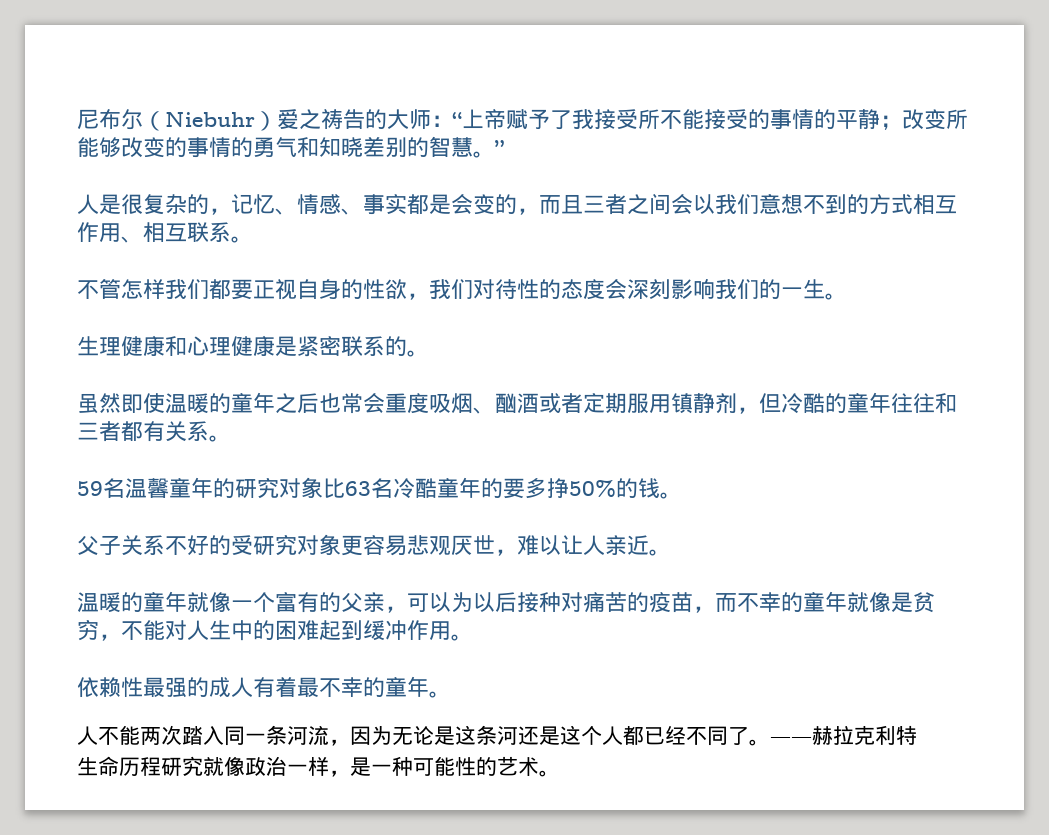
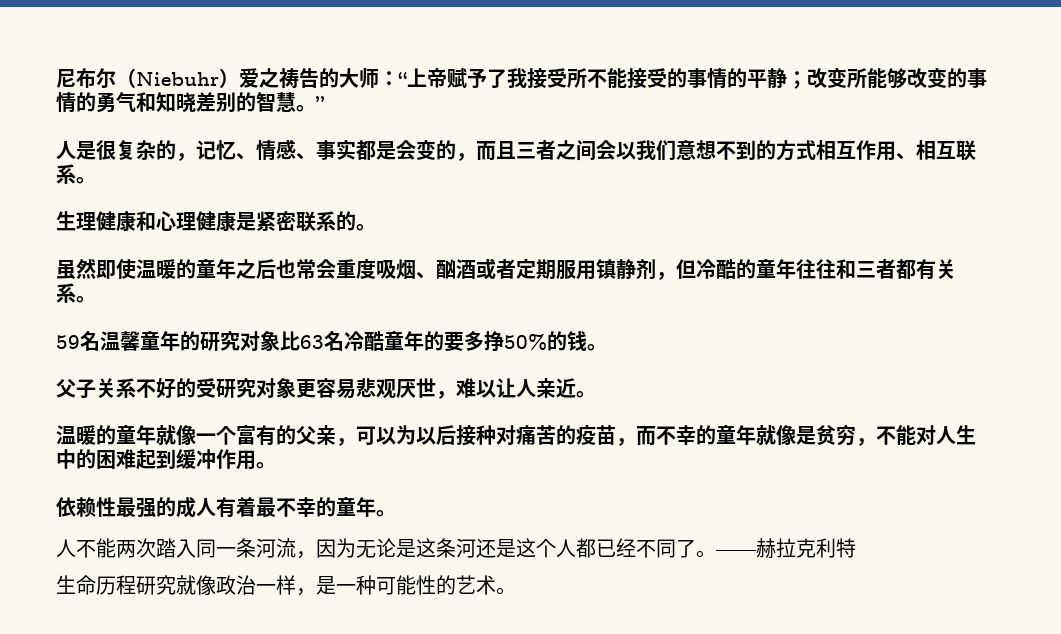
[77,278,847,300] // 不管怎样我们都要正视自身的性欲，我们对待性的态度会深刻影响我们的一生。 -> (96, 180) none

